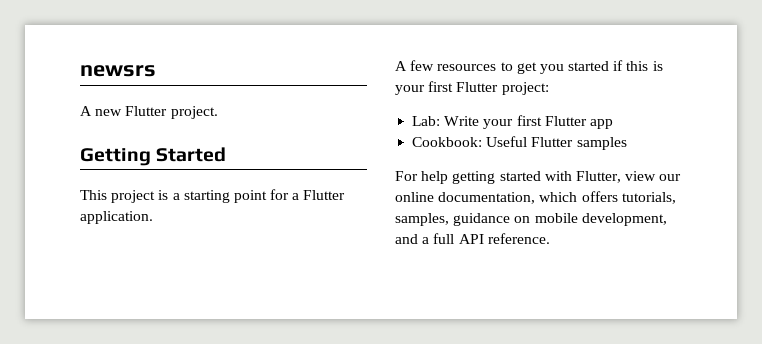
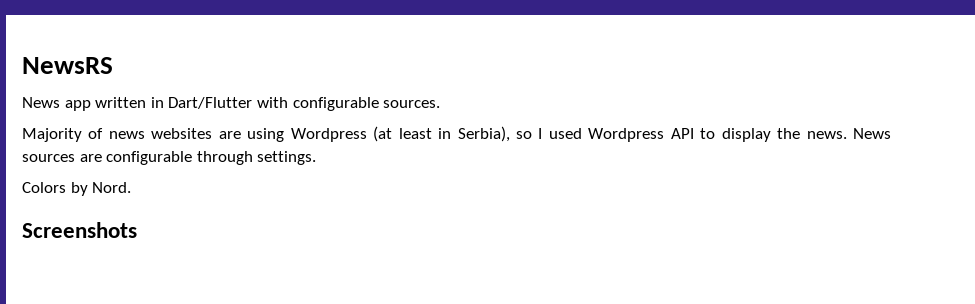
[80,65,156,77] [80,106,218,119] [80,147,227,166] [80,189,346,203] [80,211,153,224] [395,60,663,74] [395,81,549,95] [412,115,613,129] [412,136,627,150] [395,171,682,184] [395,191,676,204] [395,213,667,226] [395,233,550,244] newsrs // A new Flutter project. // Getting Started // This project is a starting point for a Flutter application. // A few resources to get you started if this is your first Flutter project: // Lab: Write your first Flutter app // Cookbook: Useful Flutter samples // For help getting started with Flutter, view our online documentation, which offers tutorials, samples, guidance on mobile development, and a full API reference. -> [22,57,113,74] [22,97,441,111] [22,126,892,142] [22,151,317,165] [22,182,132,196] [22,222,137,238] NewsRS // News app written in Dart/Flutter with configurable sources. // Majority of news websites are using Wordpress (at least in Serbia), so I used Wordpress API to display the news. News sources are configurable through settings. // Colors by Nord. // Screenshots

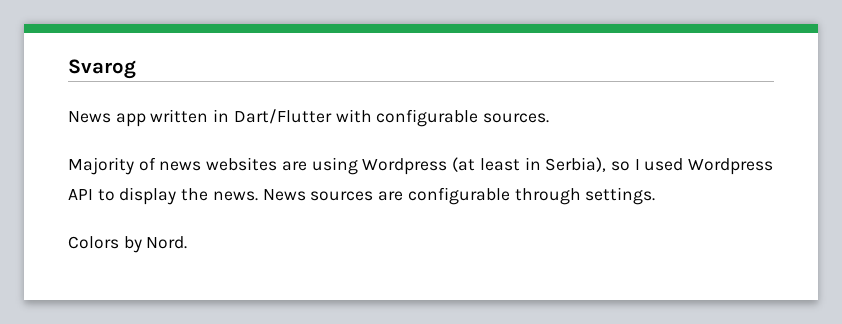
[22,57,113,74] NewsRS -> [68,59,136,79] Svarog
[22,222,137,238] // Screenshots -> (188, 242) none

